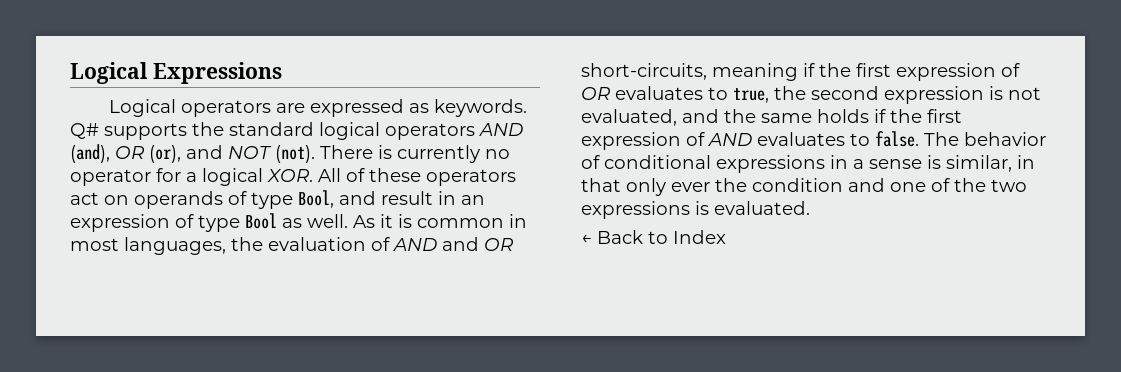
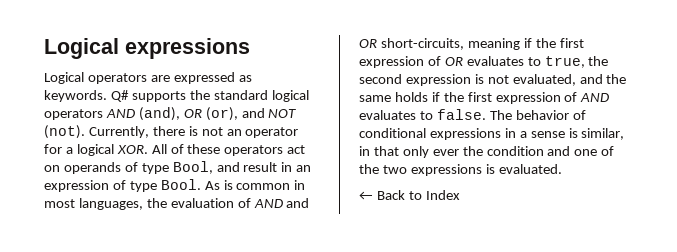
[70,62,282,84] Logical Expressions -> [44,38,250,59] Logical expressions
[320,145,510,163] There is currently no -> [88,126,242,138] Currently, there is not an
[245,213,393,229] Bool as well. As it -> [160,179,220,190] Bool. As

